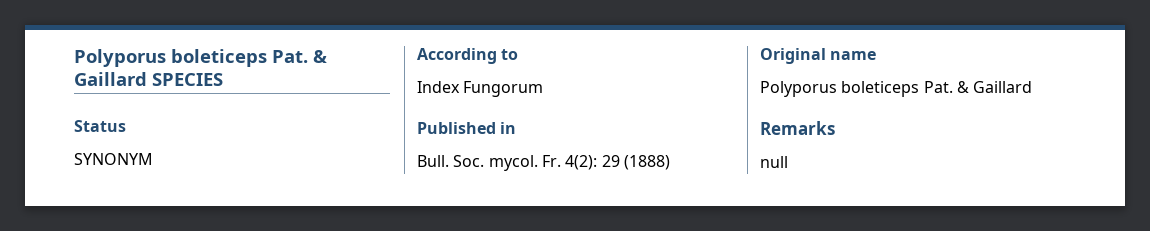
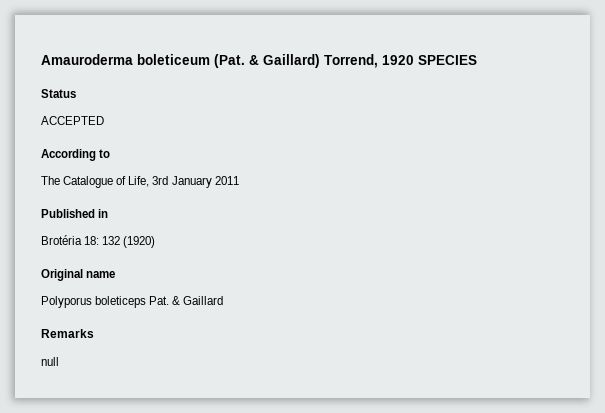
[74,49,327,67] [74,72,147,86] Polyporus boleticeps Pat. & Gaillard -> [41,54,414,68] Amauroderma boleticeum (Pat. & Gaillard) Torrend, 1920
[74,153,153,165] SYNONYM -> [41,116,104,125] ACCEPTED
[417,81,544,97] [417,122,517,134] [417,155,670,171] Index Fungorum // Published in // Bull. Soc. mycol. Fr. 4(2): 29 (1888) -> [41,176,239,188] [41,209,109,218] [41,235,156,248] The Catalogue of Life, 3rd January 2011 // Published in // Brotéria 18: 132 (1920)

